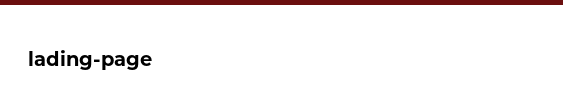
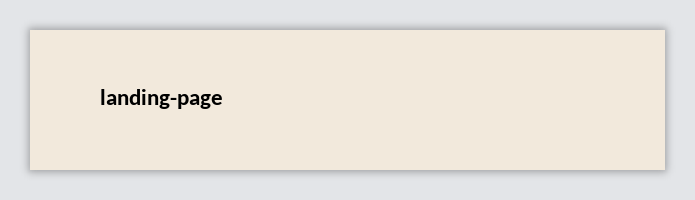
[28,50,152,70] lading-page -> [100,89,223,109] landing-page

